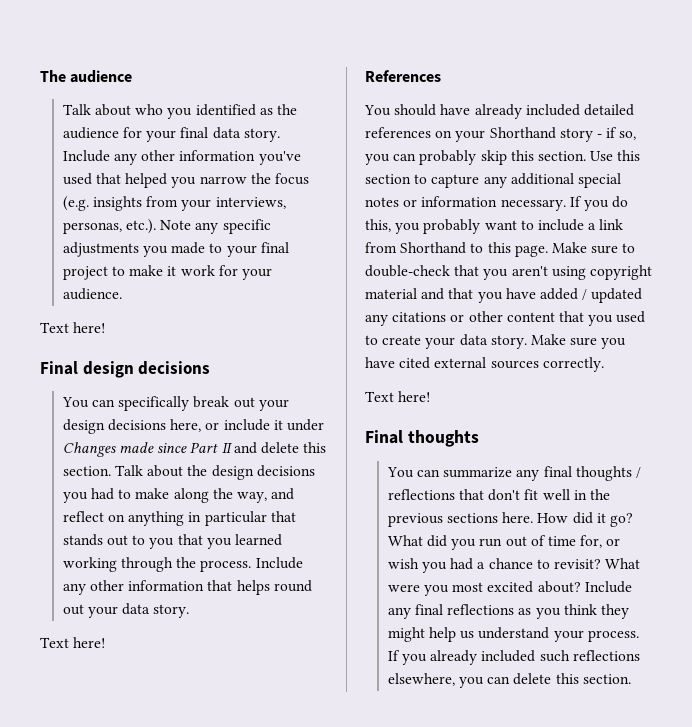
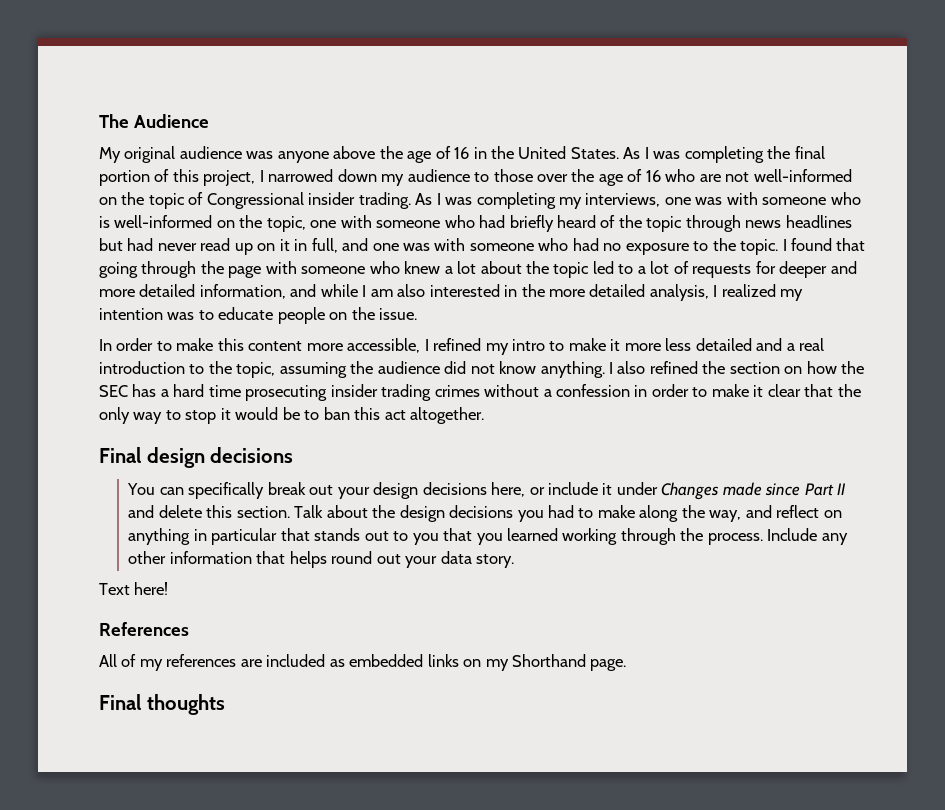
[70,70,133,83] [62,104,298,119] [62,127,280,142] [62,150,301,165] [62,173,310,188] [62,196,286,211] [62,219,271,234] [62,242,289,257] [62,265,273,280] [62,288,122,300] [40,322,106,333] audience // Talk about who you identified as the audience for your final data story. Include any other information you've used that helped you narrow the focus (e.g. insights from your interviews, personas, etc.). Note any specific adjustments you made to your final project to make it work for your audience. // Text here! -> [133,114,209,128] [99,146,825,163] [99,169,852,186] [99,192,861,209] [99,215,852,232] [99,238,866,255] [99,261,857,278] [99,284,804,301] [99,307,418,324] [99,338,825,355] [99,361,865,378] [99,384,861,401] [99,407,485,424] Audience // My original audience was anyone above the age of 16 in the United States. As I was completing the final portion of this project, I narrowed down my audience to those over the age of 16 who are not well-informed on the topic of Congressional insider trading. As I was completing my interviews, one was with someone who is well-informed on the topic, one with someone who had briefly heard of the topic through news headlines but had never read up on it in full, and one was with someone who had no exposure to the topic. I found that going through the page with someone who knew a lot about the topic led to a lot of requests for deeper and more detailed information, and while I am also interested in the more detailed analysis, I realized my intention was to educate people on the issue. // In order to make this content more accessible, I refined my intro to make it more less detailed and a real introduction to the topic, assuming the audience did not know anything. I also refined the section on how the SEC has a hard time prosecuting insider trading crimes without a confession in order to make it clear that the only way to stop it would be to ban this act altogether.
[364,104,634,119] [365,127,637,142] [365,150,641,165] [365,173,621,188] [365,196,629,211] [365,219,624,234] [365,242,636,257] [365,265,652,280] [365,288,643,303] [365,311,646,326] [365,334,627,349] [365,357,604,372] [365,391,431,402] [365,430,479,447] [386,466,642,481] [387,489,611,501] [387,512,634,527] [387,535,621,550] [387,558,641,573] [387,581,632,596] [387,604,630,619] [387,627,639,642] [387,650,640,665] [387,673,631,688] You should have already included detailed references on your Shorthand story - if so, you can probably skip this section. Use this section to capture any additional special notes or information necessary. If you do this, you probably want to include a link from Shorthand to this page. Make sure to double-check that you aren't using copyright material and that you have added / updated any citations or other content that you used to create your data story. Make sure you have cited external sources correctly. // Text here! // Final thoughts // You can summarize any final thoughts / reflections that don't fit well in the previous sections here. How did it go? What did you run out of time for, or wish you had a chance to revisit? What were you most excited about? Include any final reflections as you think they might help us understand your process. If you already included such reflections elsewhere, you can delete this section. -> [99,654,627,671] [99,694,225,715] All of my references are included as embedded links on my Shorthand page. // Final thoughts

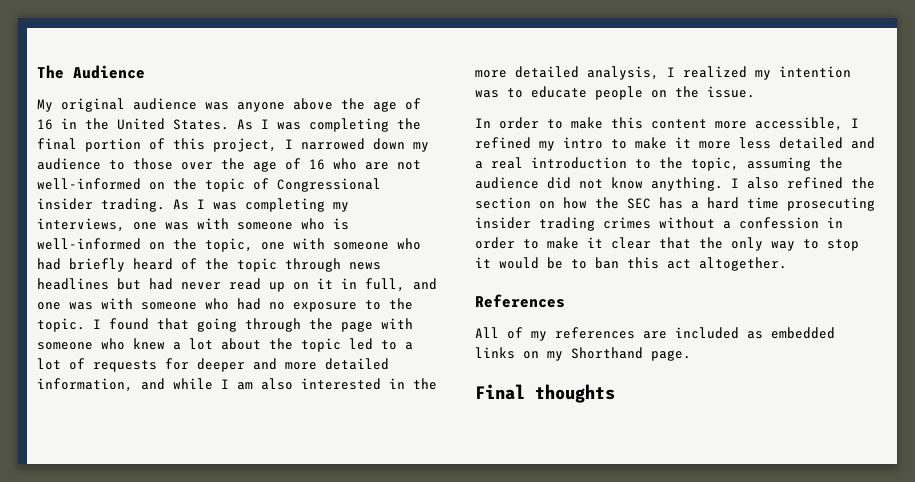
[99,447,294,468] [127,482,847,500] [128,505,842,522] [128,528,848,545] [128,551,515,568] [99,582,169,595] // Final design decisions // You can specifically break out your design decisions here, or include it under Changes made since Part II and delete this section. Talk about the design decisions you had to make along the way, and reflect on anything in particular that stands out to you that you learned working through the process. Include any other information that helps round out your data story. // Text here! -> (787, 264) none

